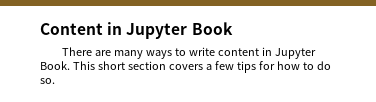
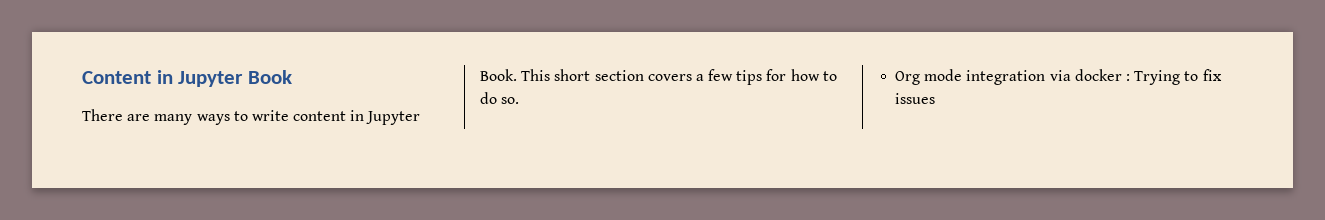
(55, 81) none -> [895,69,1222,85] [895,93,936,104] // Org mode integration via docker : Trying to fix issues

